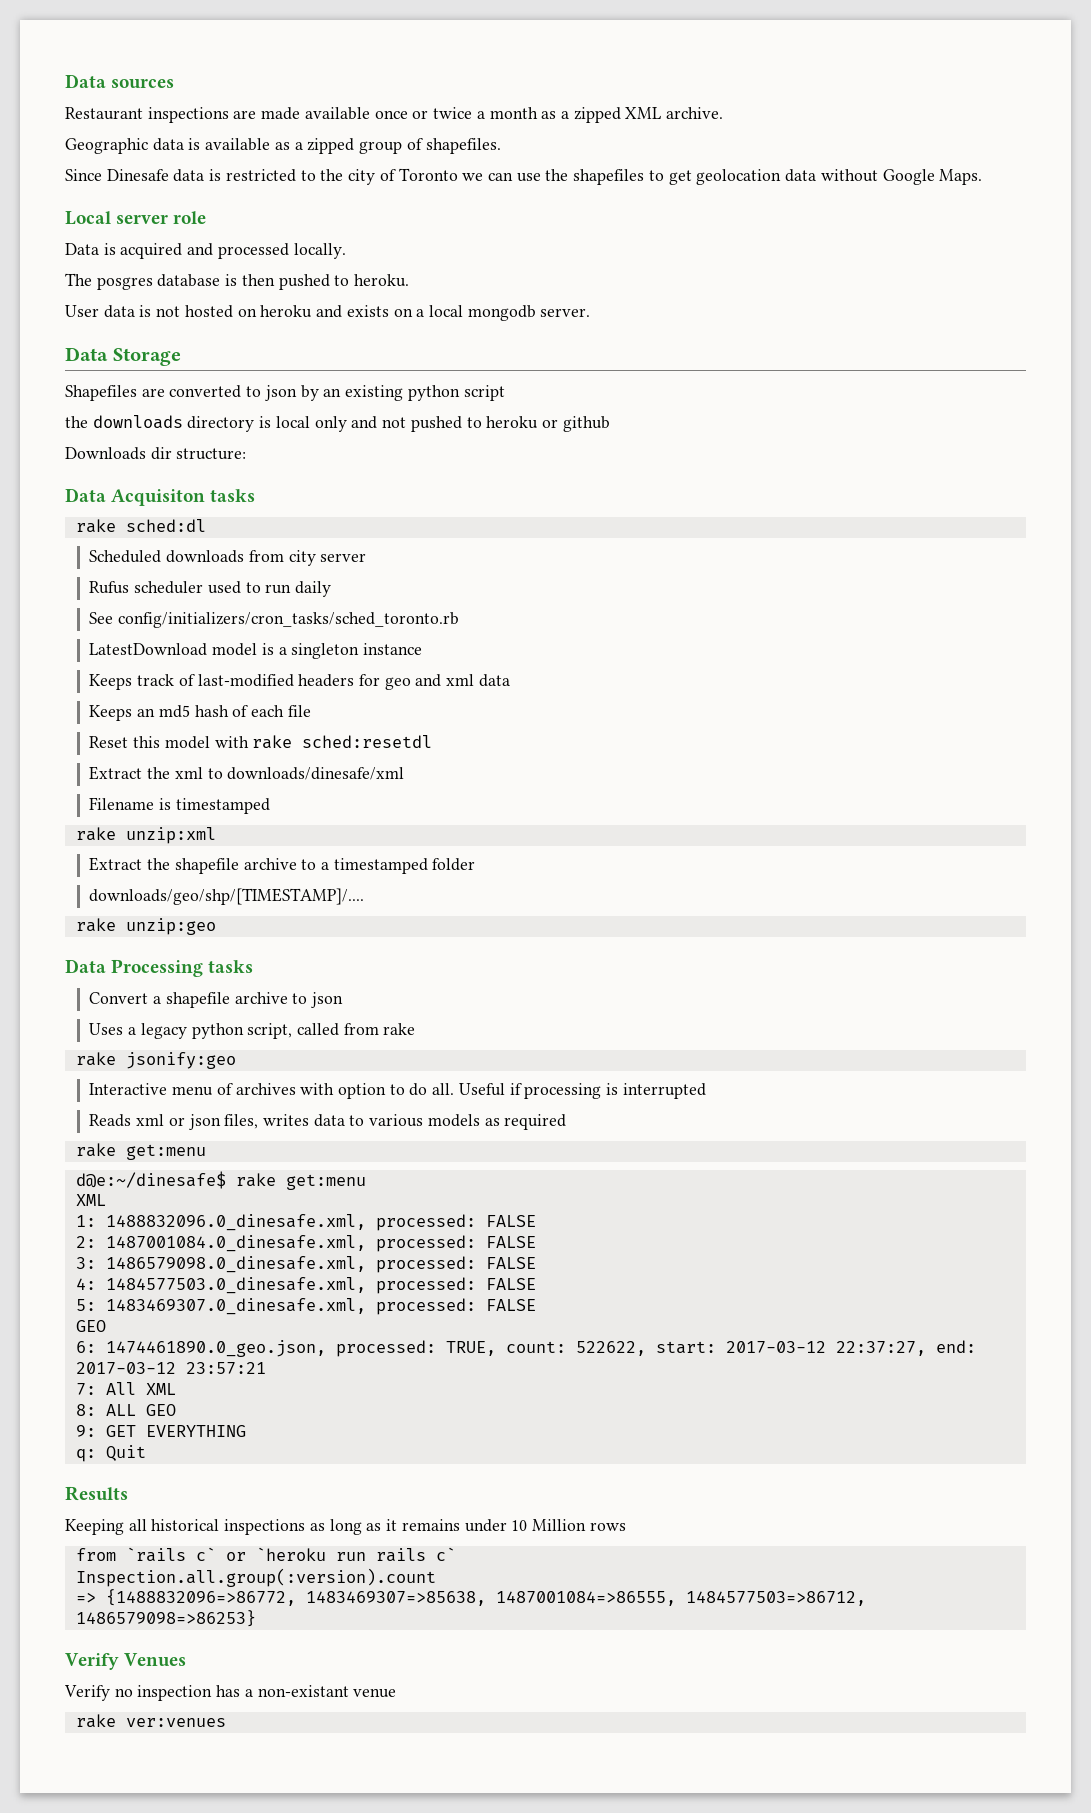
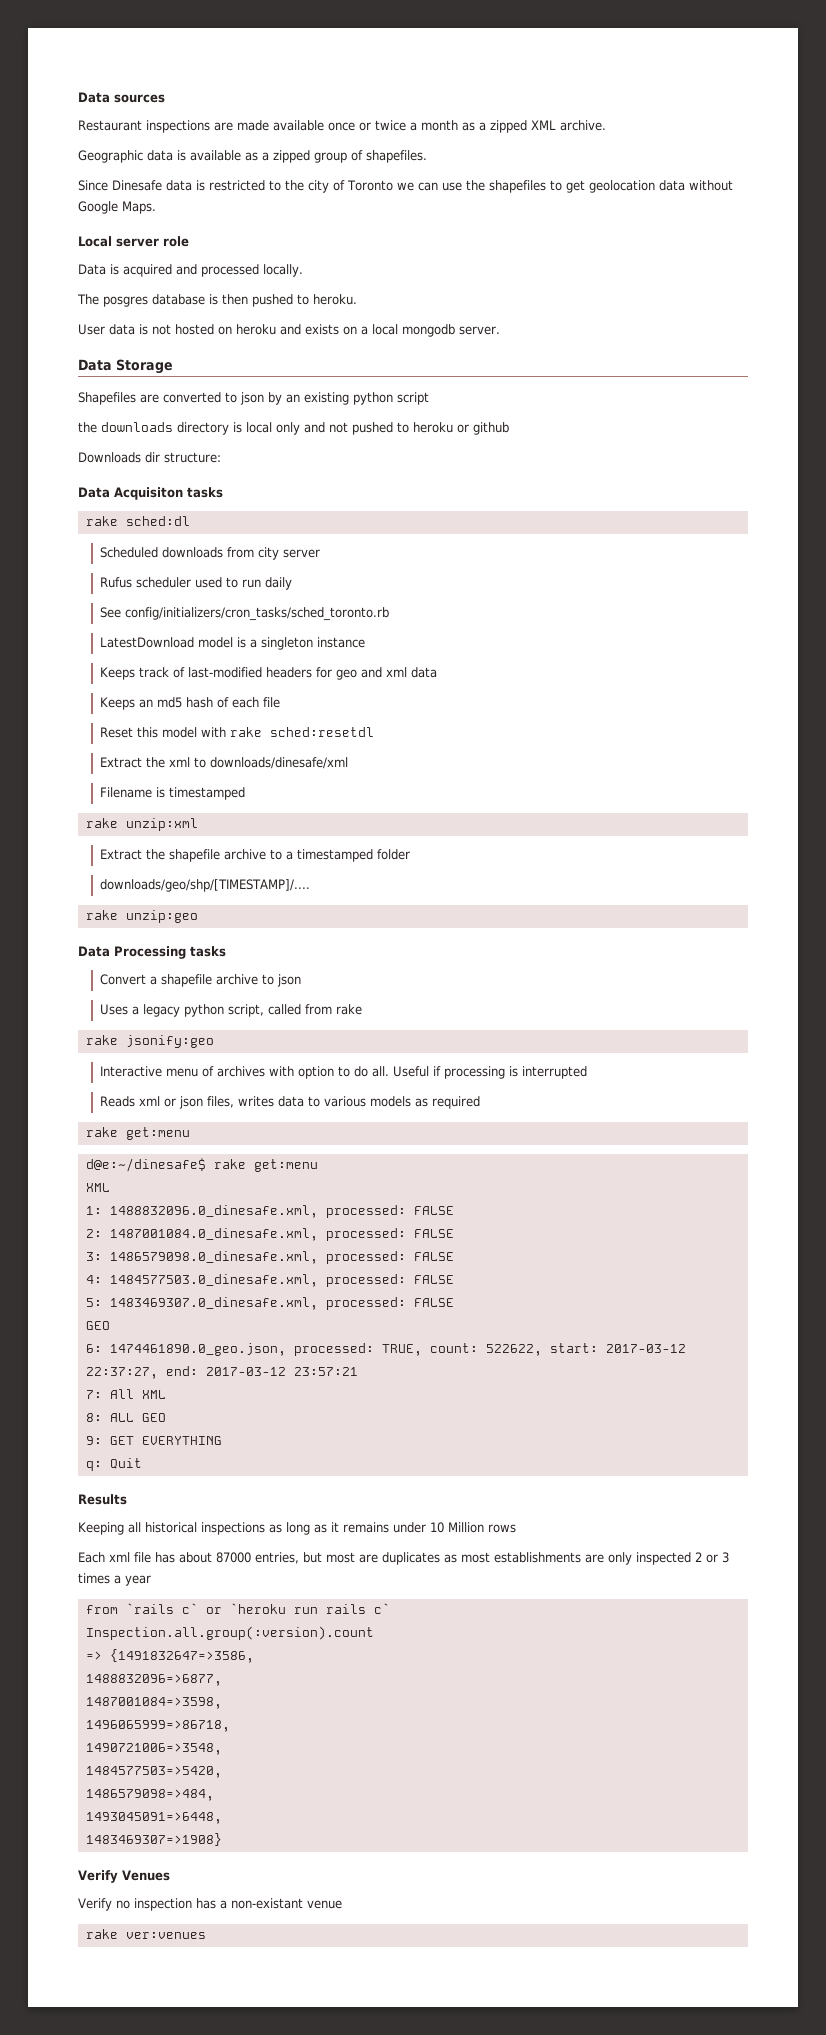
(626, 1526) none -> [78,1552,729,1565] [78,1573,151,1586] // Each xml file has about 87000 entries, but most are duplicates as most establishments are only inspected 2 or 3 times a year
[105,1589,866,1606] [75,1610,256,1627] {1488832096=>86772, 1483469307=>85638, 1487001084=>86555, 1484577503=>86712, 1486579098=>86253} -> [109,1649,254,1663] [85,1674,222,1686] [85,1697,222,1709] [85,1720,230,1732] [85,1743,222,1755] [85,1766,222,1778] [85,1789,214,1801] [85,1812,222,1824] [85,1833,222,1846] {1491832647=>3586, // 1488832096=>6877, // 1487001084=>3598, // 1496065999=>86718, // 1490721006=>3548, // 1484577503=>5420, // 1486579098=>484, // 1493045091=>6448, // 1483469307=>1908}

